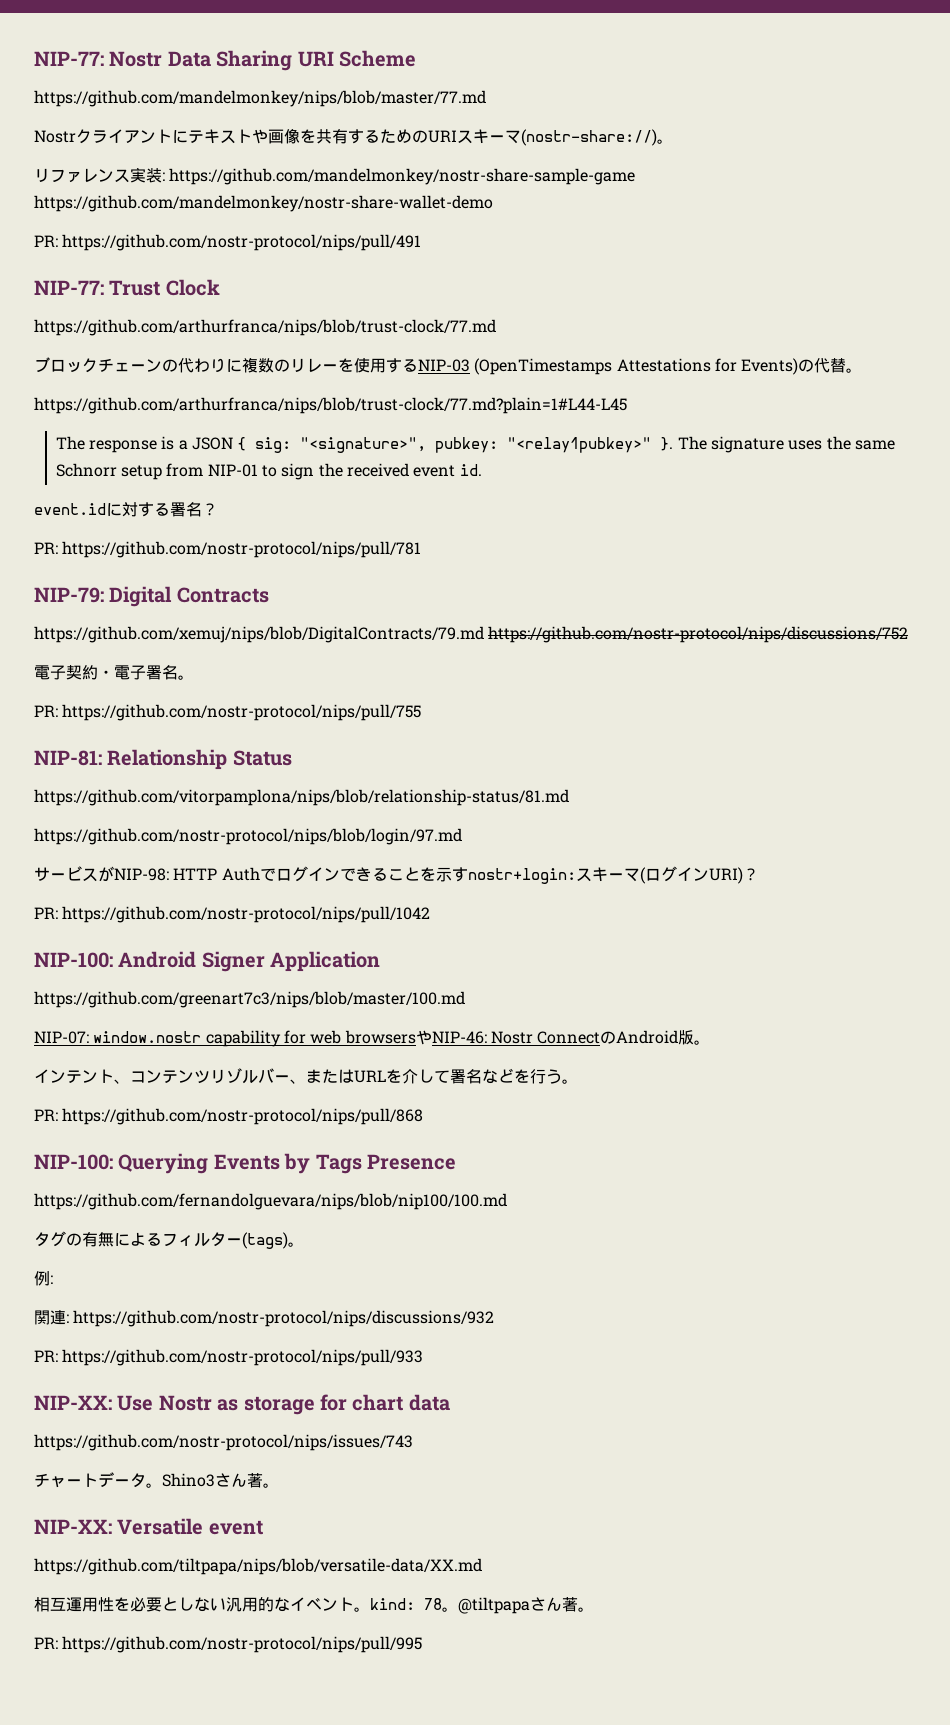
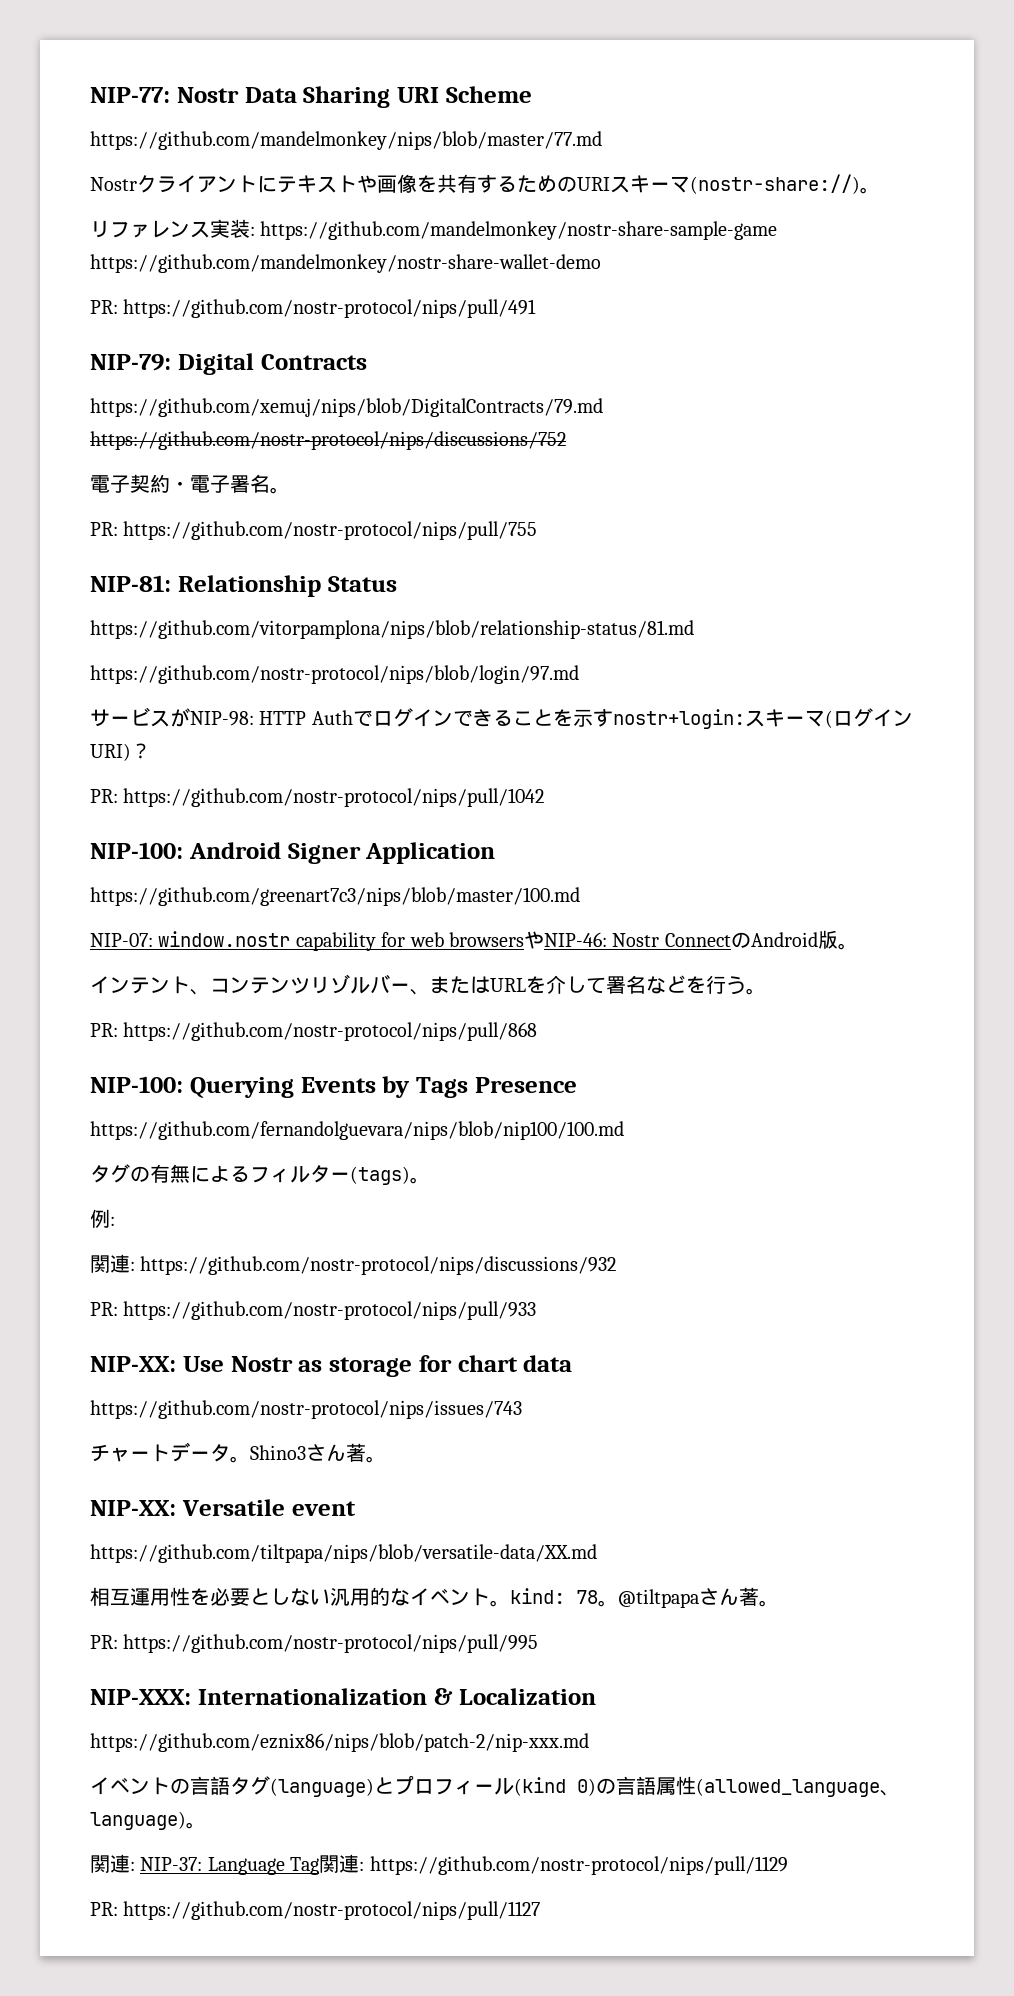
[34,279,220,296] [34,319,496,336] [34,357,863,375] [34,397,627,414] [55,436,896,453] [55,463,482,480] [34,502,218,517] [34,541,422,558] // NIP-77: Trust Clock // https://github.com/arthurfranca/nips/blob/trust-clock/77.md // ブロックチェーンの代わりに複数のリレーを使用するNIP-03 (OpenTimestamps Attestations for Events)の代替。 // https://github.com/arthurfranca/nips/blob/trust-clock/77.md?plain=1#L44-L45 // The response is a JSON { sig: "<signature>", pubkey: "<relay1pubkey>" }. The signature uses the same Schnorr setup from NIP-01 to sign the received event id. // event.idに対する署名？ // PR: https://github.com/nostr-protocol/nips/pull/781 -> (537, 308) none
(423, 1644) none -> [90,1688,597,1705] [90,1733,589,1752] [90,1775,900,1797] [90,1811,206,1830] [90,1854,788,1875] [90,1901,541,1920] // NIP-XXX: Internationalization & Localization // https://github.com/eznix86/nips/blob/patch-2/nip-xxx.md // イベントの言語タグ(language)とプロフィール(kind 0)の言語属性(allowed_language、language)。 // 関連: NIP-37: Language Tag関連: https://github.com/nostr-protocol/nips/pull/1129 // PR: https://github.com/nostr-protocol/nips/pull/1127

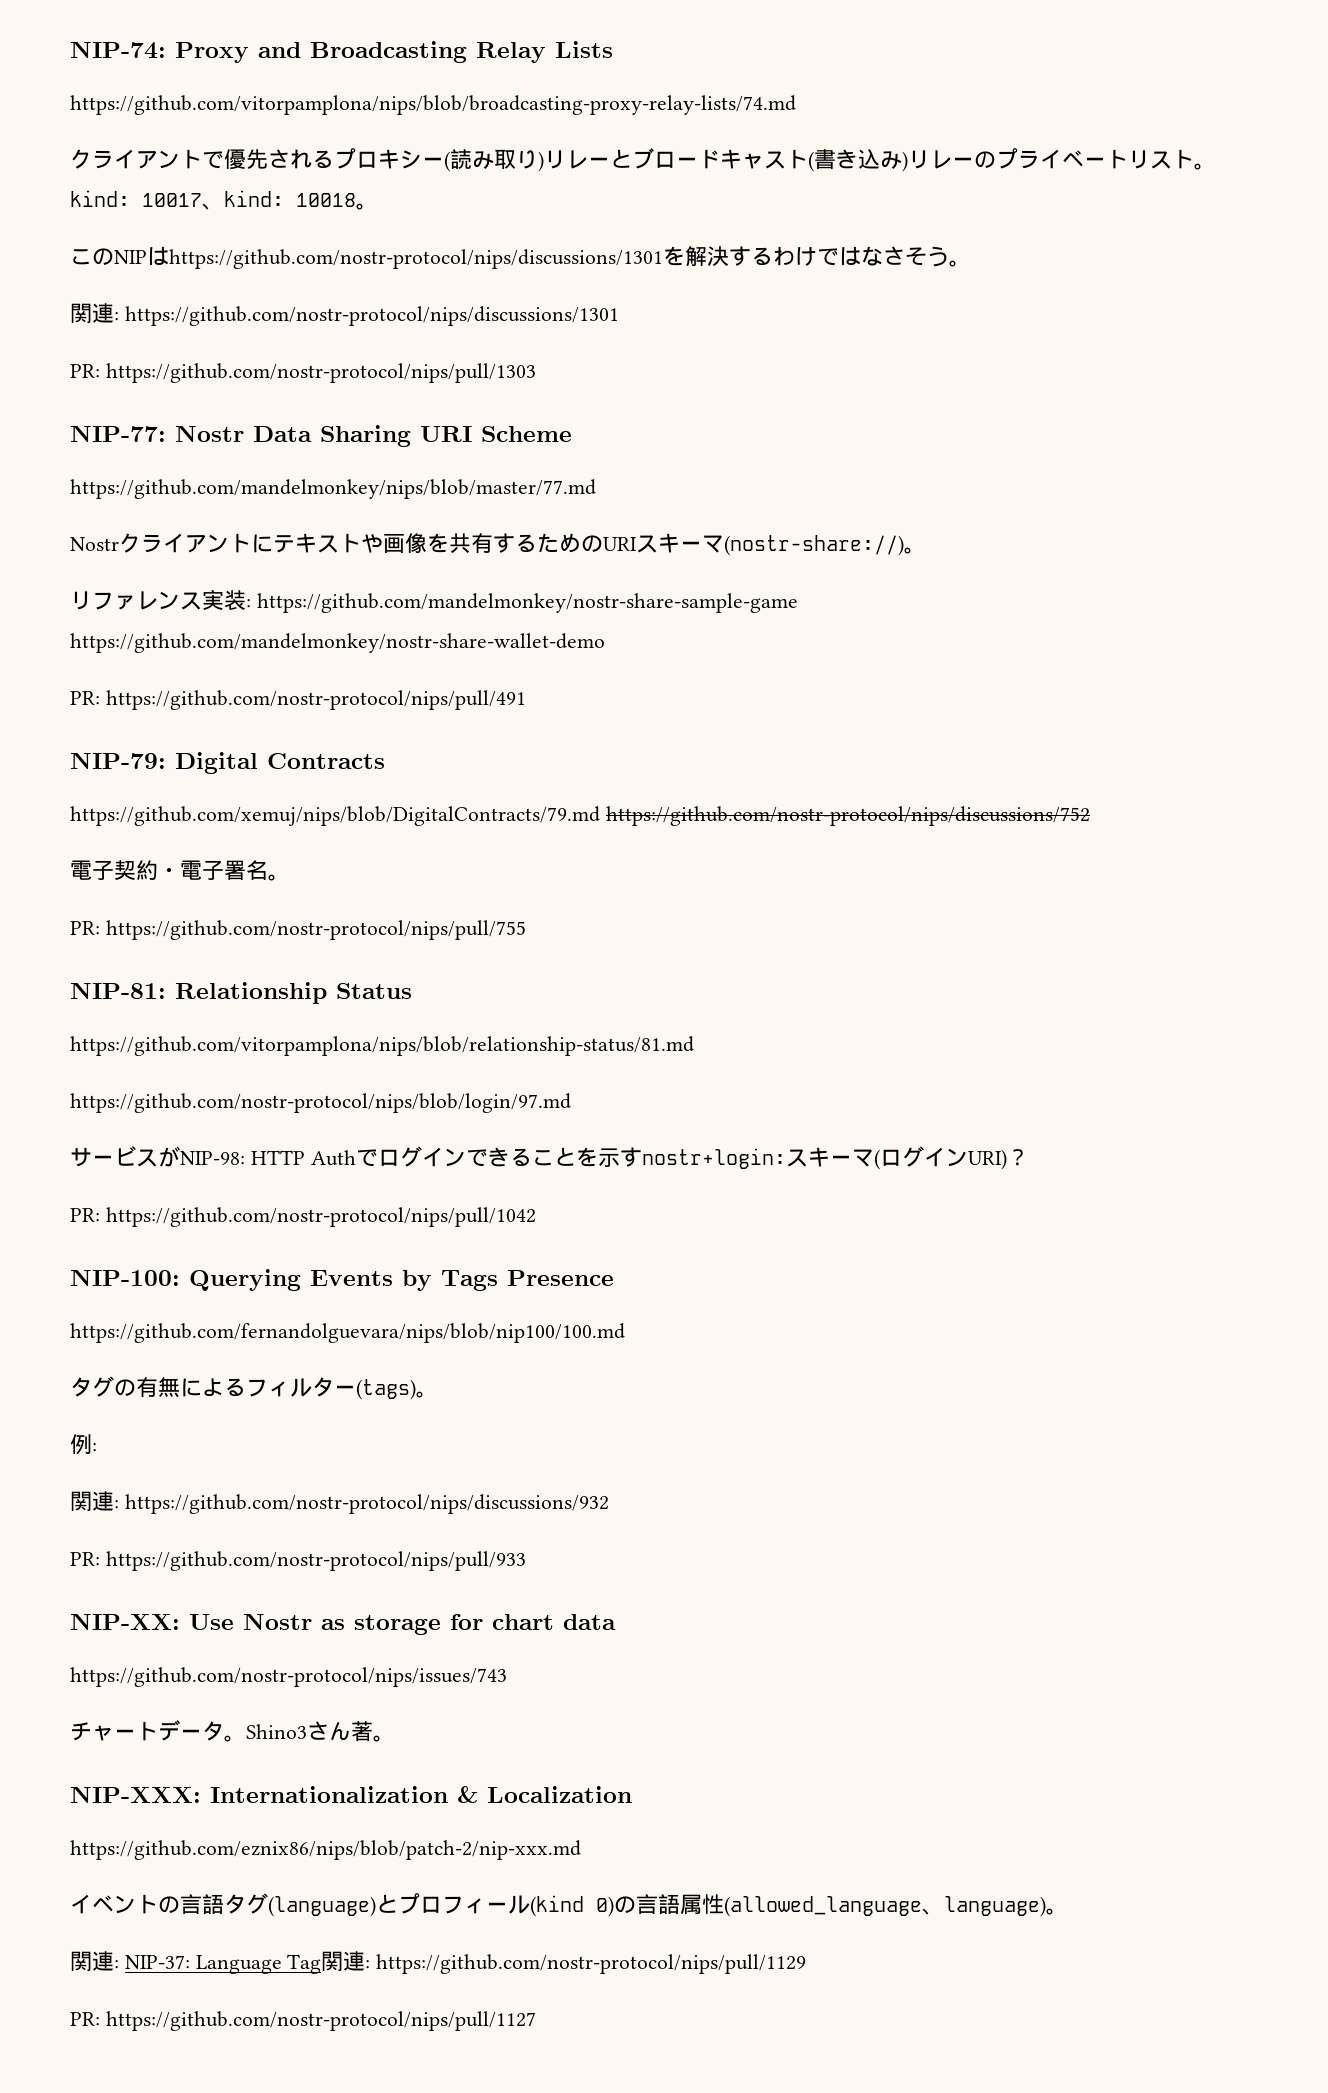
(90, 95) none -> [70,41,613,63] [70,95,796,115] [70,148,1216,172] [70,190,378,210] [70,246,971,269] [70,303,619,326] [70,363,536,383] NIP-74: Proxy and Broadcasting Relay Lists // https://github.com/vitorpamplona/nips/blob/broadcasting-proxy-relay-lists/74.md // クライアントで優先されるプロキシー(読み取り)リレーとブロードキャスト(書き込み)リレーのプライベートリスト。kind: 10017、kind: 10018。 // このNIPはhttps://github.com/nostr-protocol/nips/discussions/1301を解決するわけではなさそう。 // 関連: https://github.com/nostr-protocol/nips/discussions/1301 // PR: https://github.com/nostr-protocol/nips/pull/1303 //
[90,842,496,864] [90,887,580,906] [90,930,858,951] [90,974,766,995] [90,1022,538,1041] // NIP-100: Android Signer Application // https://github.com/greenart7c3/nips/blob/master/100.md // NIP-07: window.nostr capability for web browsersやNIP-46: Nostr ConnectのAndroid版。 // インテント、コンテンツリゾルバー、またはURLを介して署名などを行う。 // PR: https://github.com/nostr-protocol/nips/pull/868 -> (536, 1217) none
[90,1499,356,1516] [90,1544,597,1563] [90,1587,779,1608] [90,1634,539,1653] // NIP-XX: Versatile event // https://github.com/tiltpapa/nips/blob/versatile-data/XX.md // 相互運用性を必要としない汎用的なイベント。kind: 78。@tiltpapaさん著。 // PR: https://github.com/nostr-protocol/nips/pull/995 -> (395, 1738) none

